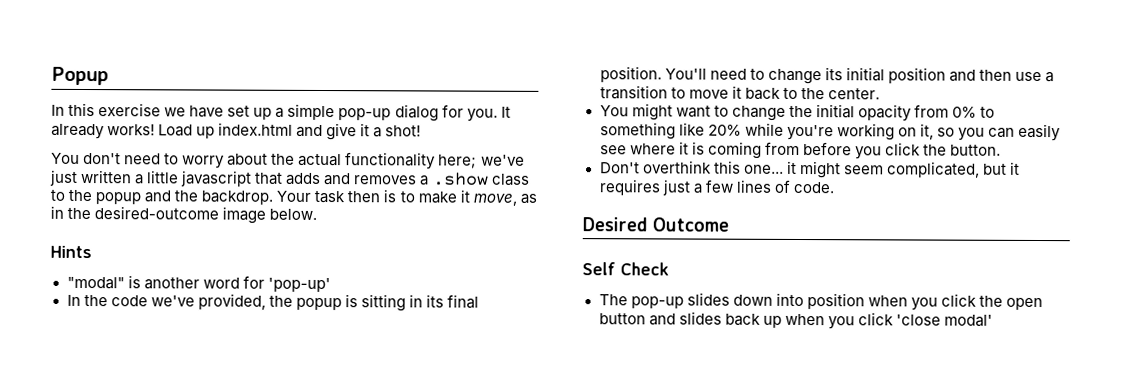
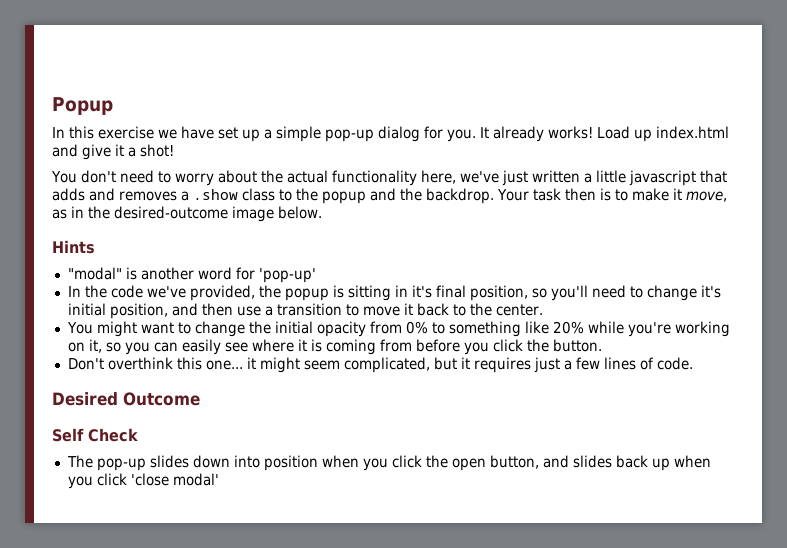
[438,154,478,169] here; -> [420,170,456,184] here,
[426,294,480,309] [599,66,946,85] its final position. You'll need to change its initial position -> [411,285,721,301] [67,303,168,319] it's final position, so you'll need to change it's initial position,
[598,313,646,325] button -> [489,455,539,469] button,

